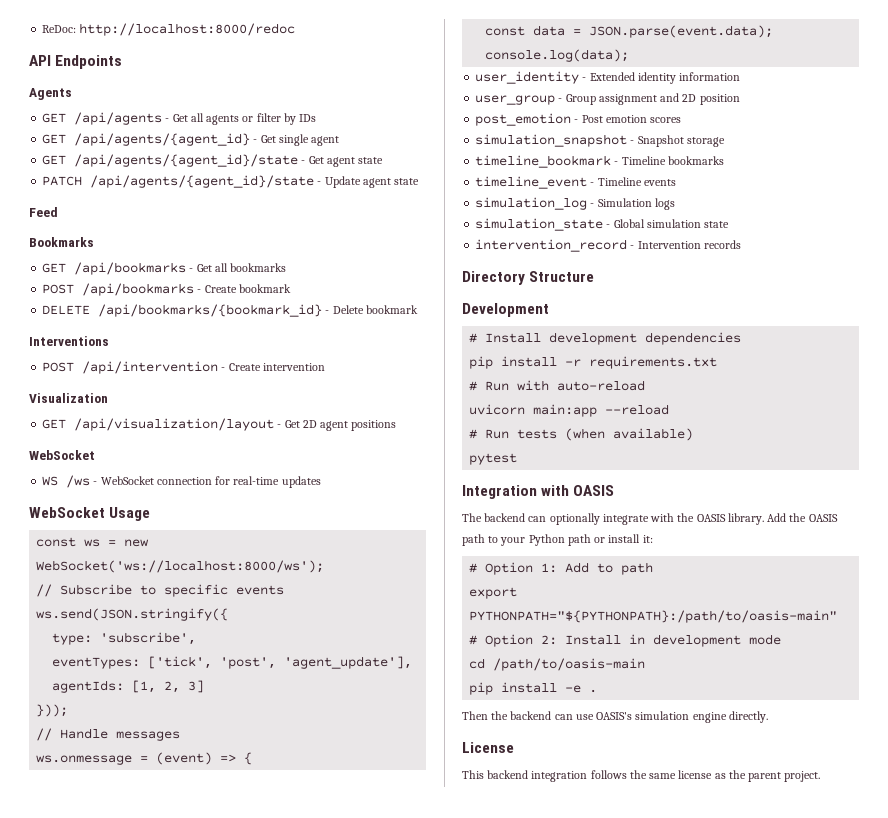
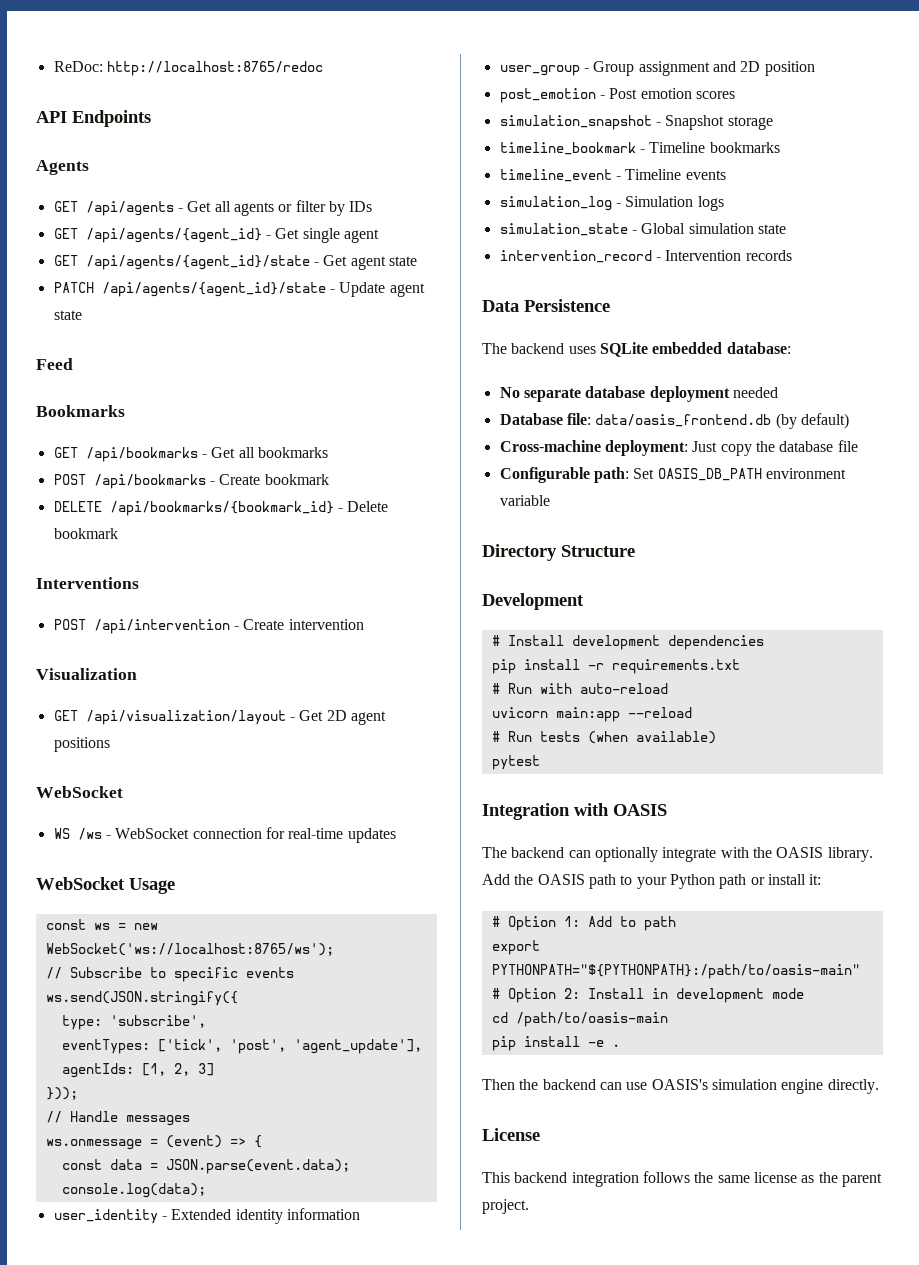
[79,23,296,36] http://localhost:8000/redoc -> [106,61,323,76] http://localhost:8765/redoc
[36,560,325,573] WebSocket('ws://localhost:8000/ws'); -> [45,943,334,956] WebSocket('ws://localhost:8765/ws');
(741, 244) none -> [482,299,610,312] [482,342,791,357] [499,386,778,402] [499,413,849,429] [499,440,858,456] [499,467,846,483] [499,495,550,506] // Data Persistence // The backend uses SQLite embedded database: // No separate database deployment needed // Database file: data/oasis_frontend.db (by default) // Cross-machine deployment: Just copy the database file // Configurable path: Set OASIS_DB_PATH environment variable

